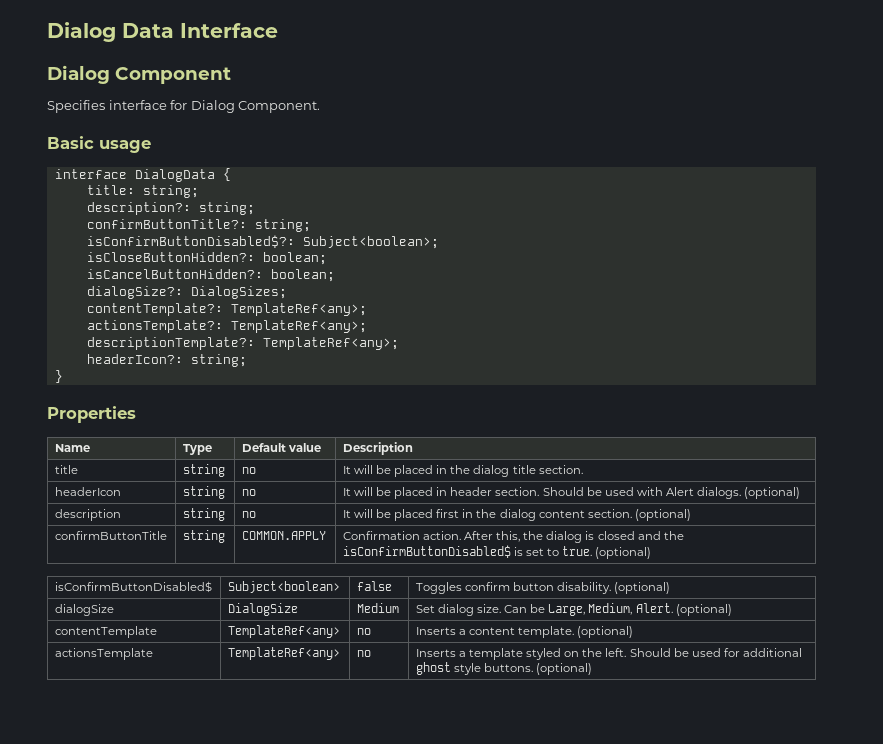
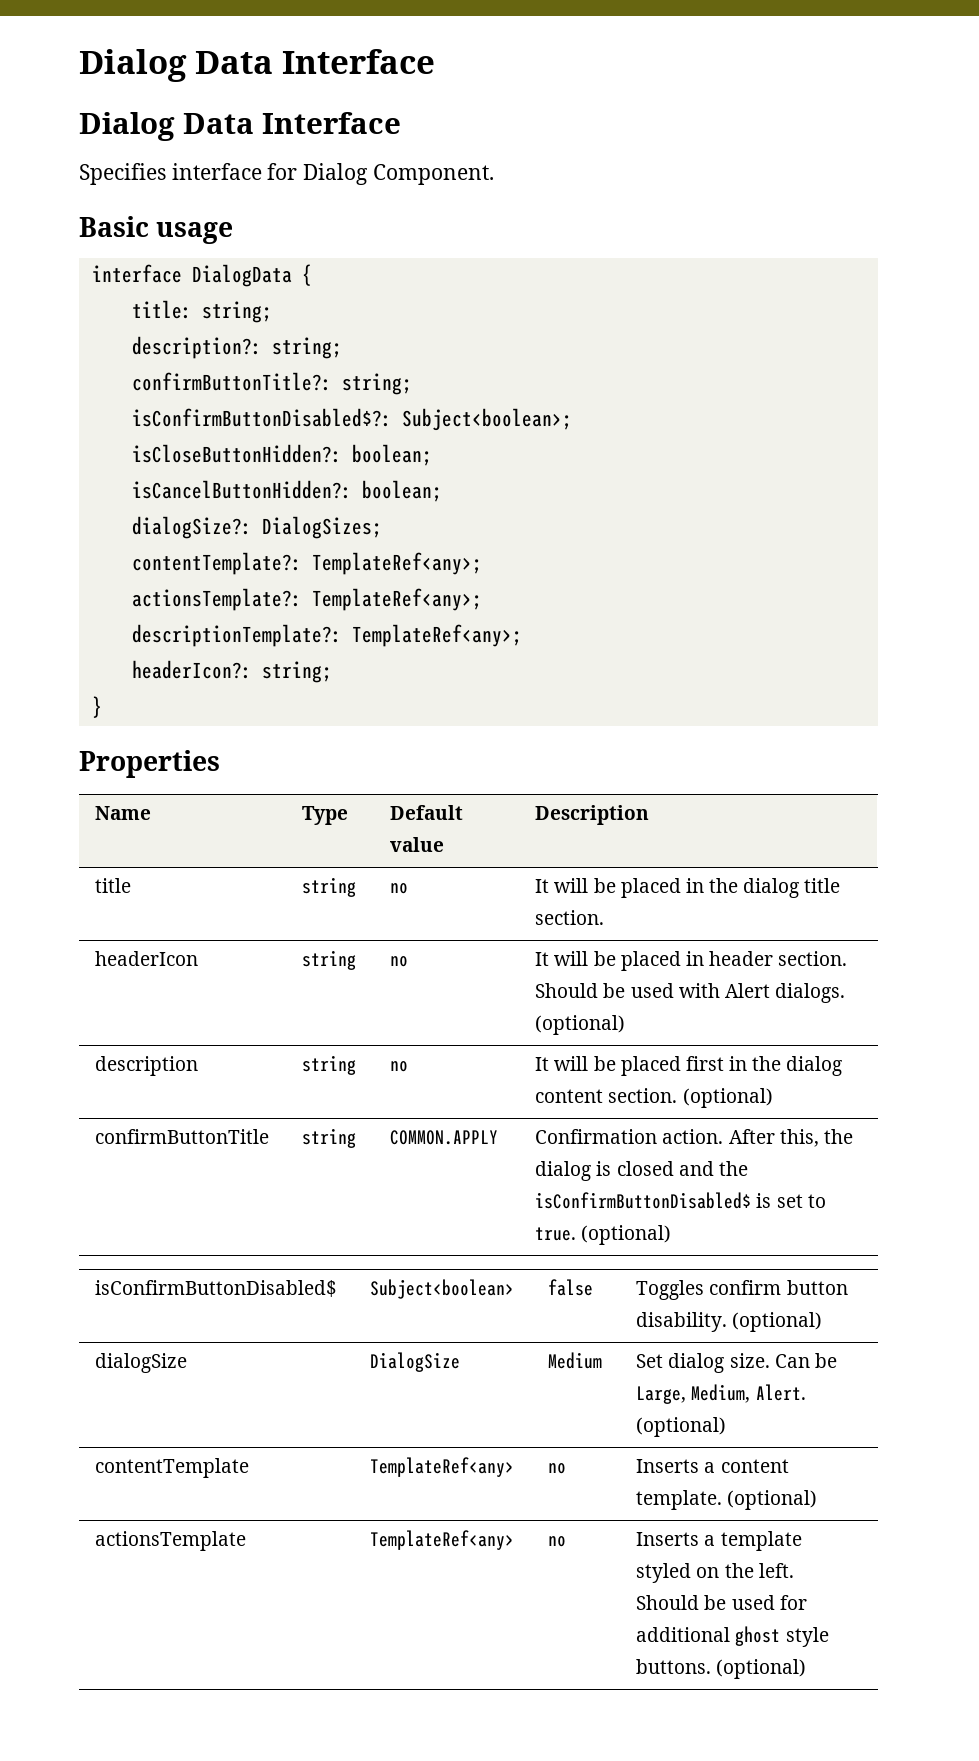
[115,67,231,84] Component -> [183,112,401,134] Data Interface

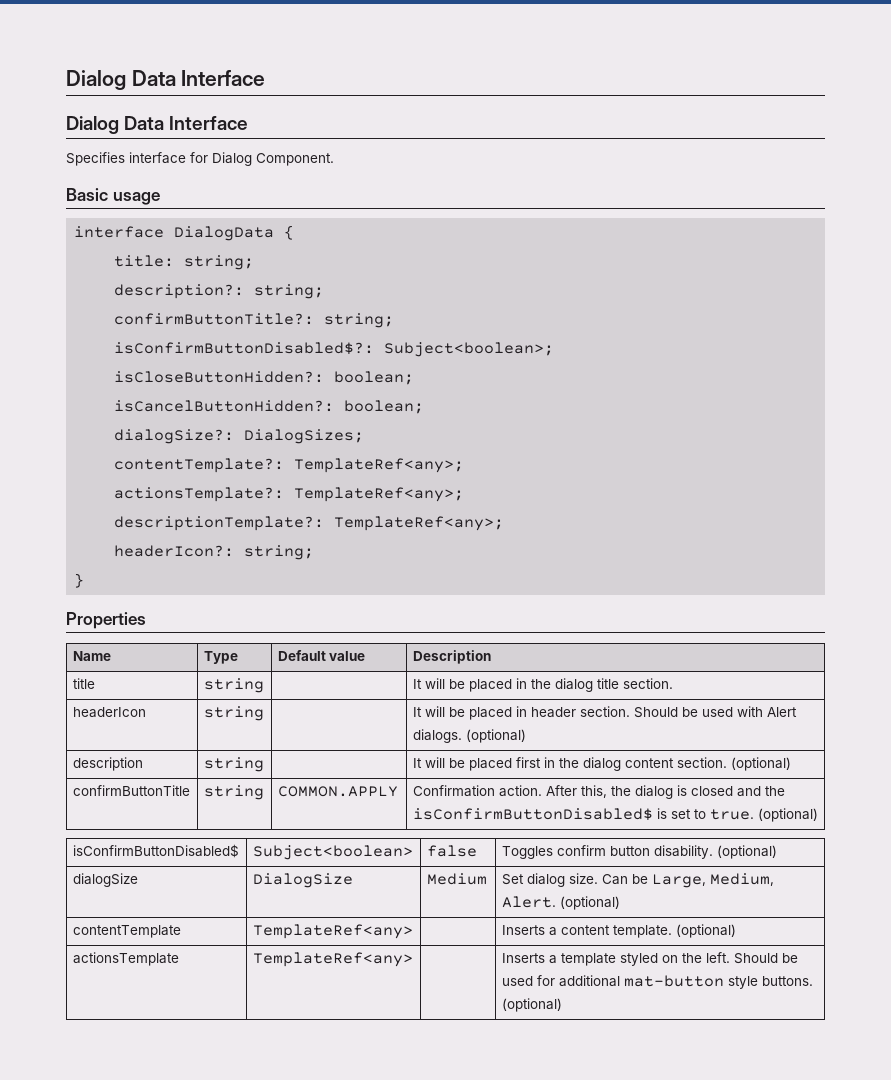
[390,883,409,894] no -> (264, 685) none
[390,956,409,967] no -> (264, 713) none
[390,1061,409,1072] no -> (264, 764) none
[548,1463,567,1474] no -> (413, 931) none
[548,1536,567,1547] no -> (413, 959) none
[735,1626,781,1646] ghost -> [623,975,724,987] mat-button

